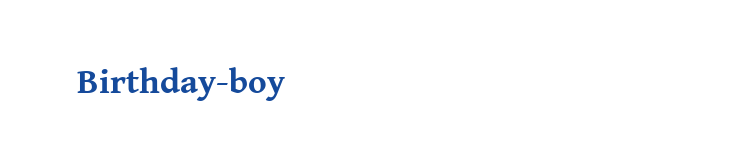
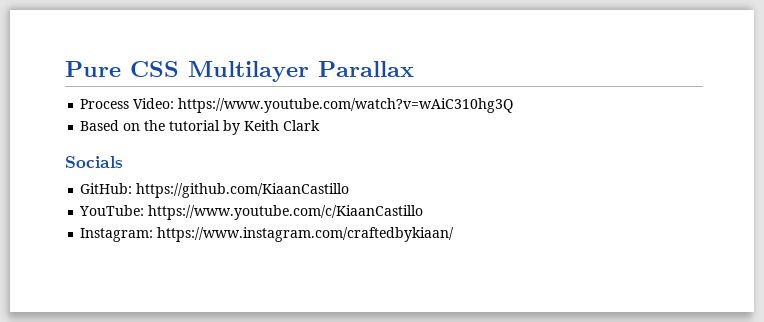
[77,67,285,101] Birthday-boy -> [65,61,414,82] [80,98,514,113] [80,120,321,135] [65,156,123,168] [80,183,350,198] [79,205,424,220] [80,227,455,242] Pure CSS Multilayer Parallax // Process Video: https://www.youtube.com/watch?v=wAiC310hg3Q // Based on the tutorial by Keith Clark // Socials // GitHub: https://github.com/KiaanCastillo // YouTube: https://www.youtube.com/c/KiaanCastillo // Instagram: https://www.instagram.com/craftedbykiaan/

